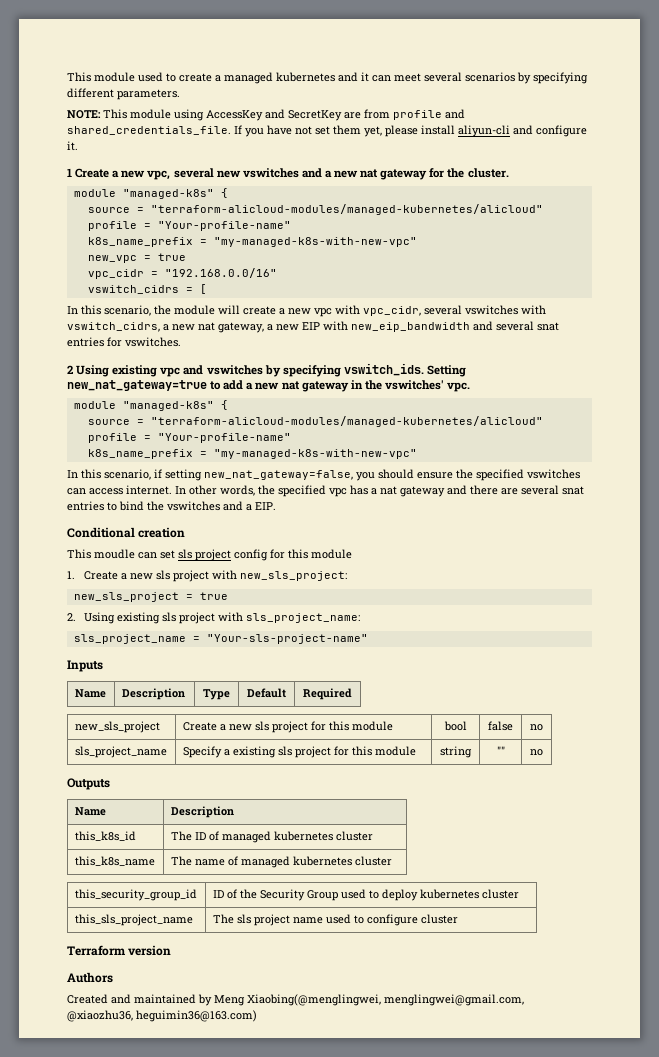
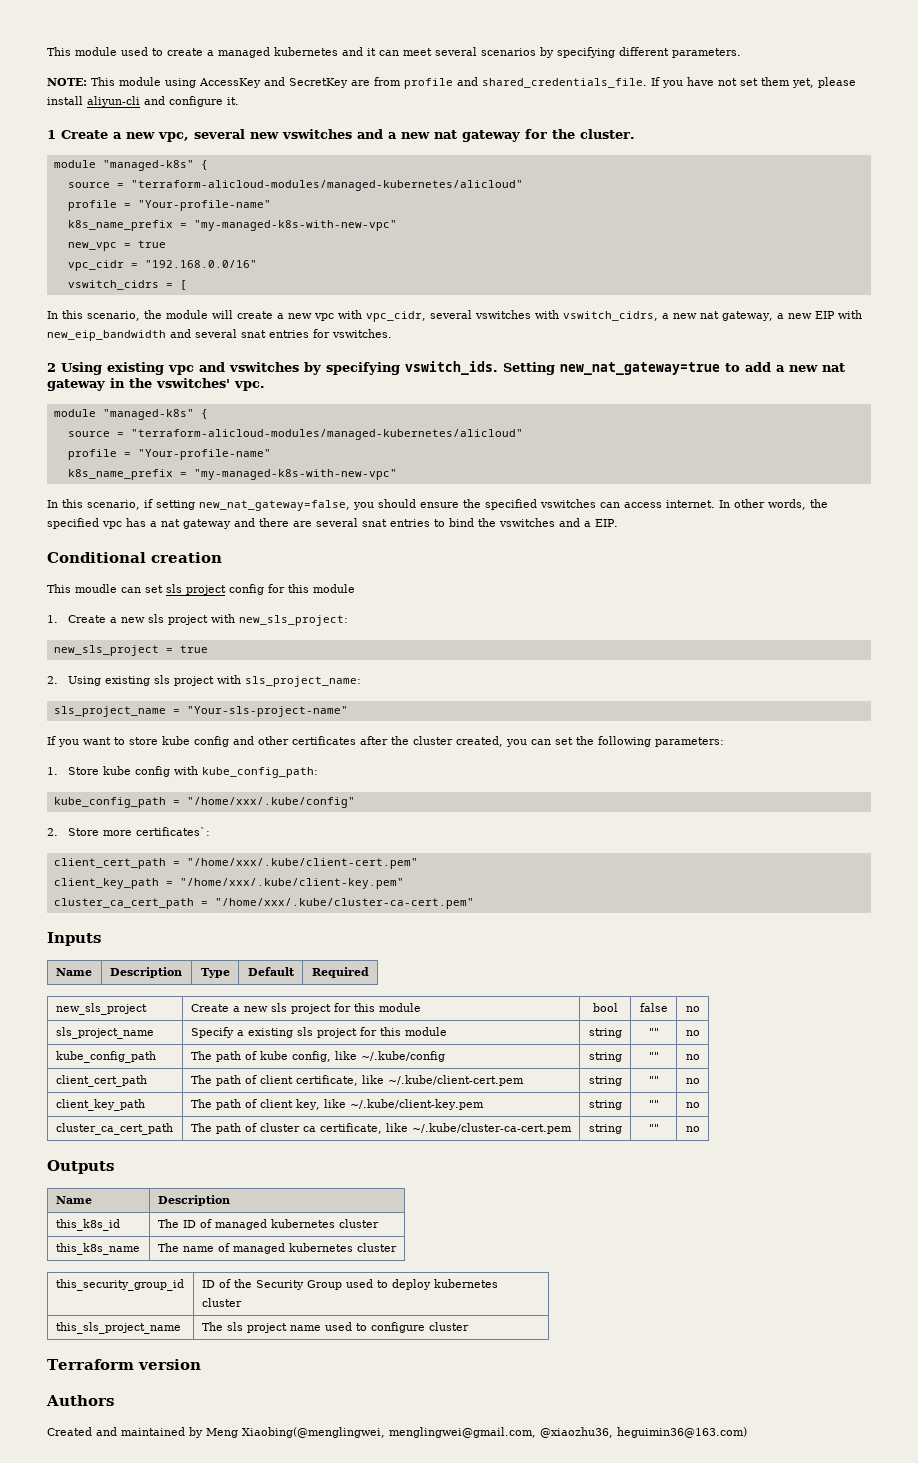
(368, 639) none -> [47,736,724,747] [47,766,318,778] [53,797,355,808] [47,827,210,836] [53,858,418,869] [53,878,404,889] [53,898,474,909] // If you want to store kube config and other certificates after the cluster created, you can set the following parameters: // 1. Store kube config with kube_config_path: // kube_config_path = "/home/xxx/.kube/config" // 2. Store more certificates`: // client_cert_path = "/home/xxx/.kube/client-cert.pem" // client_key_path = "/home/xxx/.kube/client-key.pem" // cluster_ca_cert_path = "/home/xxx/.kube/cluster-ca-cert.pem"
(543, 752) none -> [55,1051,156,1063] [190,1051,445,1062] [588,1052,622,1062] [648,1052,659,1060] [685,1054,700,1060] [55,1075,147,1087] [190,1075,524,1086] [588,1076,622,1086] [648,1076,659,1084] [685,1078,700,1084] [55,1099,145,1111] [190,1099,484,1110] [588,1100,622,1110] [648,1100,659,1108] [685,1102,700,1108] [55,1123,173,1135] [190,1123,572,1134] [588,1124,622,1134] [648,1124,659,1132] [685,1126,700,1132] // kube_config_path | The path of kube config, like ~/.kube/config | string | "" | no // client_cert_path | The path of client certificate, like ~/.kube/client-cert.pem | string | "" | no // client_key_path | The path of client key, like ~/.kube/client-key.pem | string | "" | no // cluster_ca_cert_path | The path of cluster ca certificate, like ~/.kube/cluster-ca-cert.pem | string | "" | no

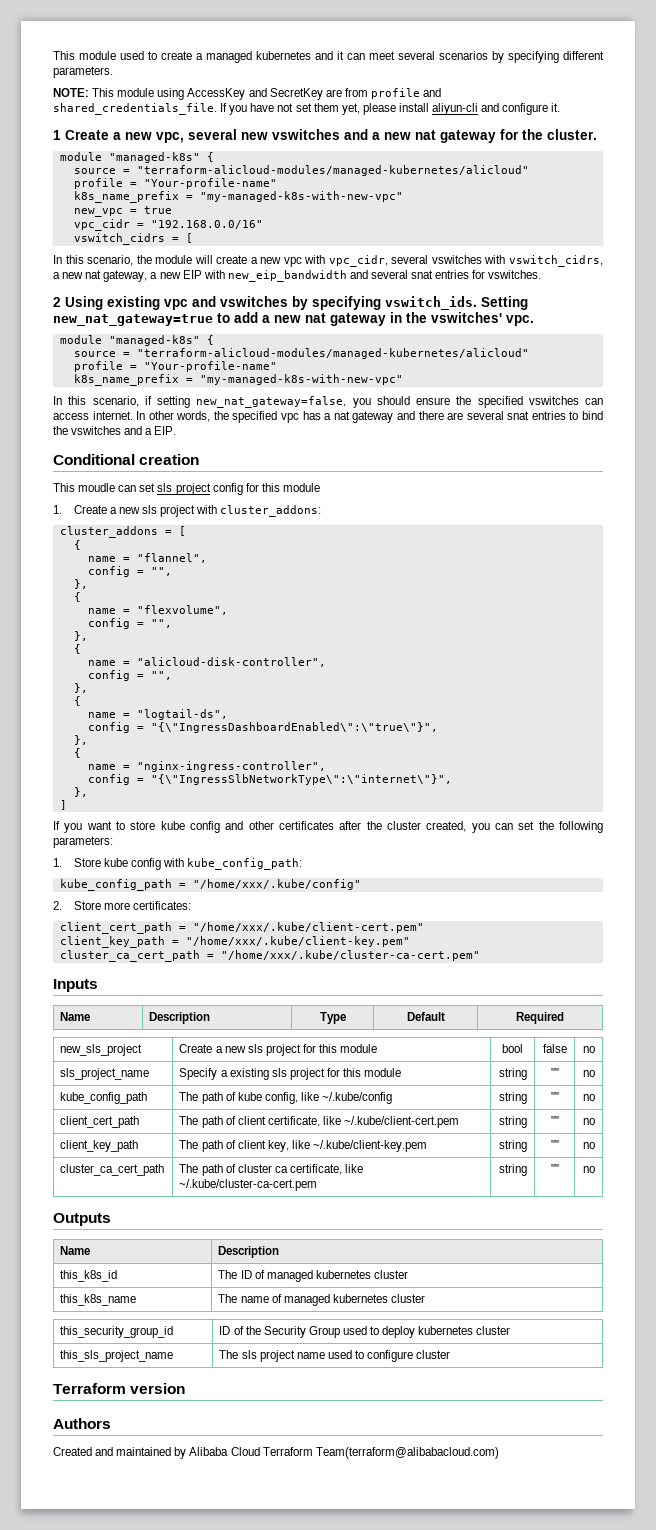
[238,615,348,626] [53,645,208,656] [47,675,361,687] [53,706,348,717] new_sls_project: // new_sls_project = true // 2. Using existing sls project with sls_project_name: // sls_project_name = "Your-sls-project-name" -> [220,505,322,517] [59,526,186,538] [73,540,81,550] [87,553,207,563] [87,566,172,577] [73,579,88,589] [73,592,81,602] [87,605,228,615] [87,618,172,629] [73,631,88,641] [73,644,81,654] [87,657,326,667] [87,670,172,681] [73,683,88,693] [73,696,81,706] [87,709,228,720] [87,722,438,733] [73,735,88,745] [73,748,81,758] [87,761,326,772] [87,774,452,785] [73,787,88,797] [59,800,67,810] cluster_addons: // cluster_addons = [ // { // name = "flannel", // config = "", // }, // { // name = "flexvolume", // config = "", // }, // { // name = "alicloud-disk-controller", // config = "", // }, // { // name = "logtail-ds", // config = "{\"IngressDashboardEnabled\":\"true\"}", // }, // { // name = "nginx-ingress-controller", // config = "{\"IngressSlbNetworkType\":\"internet\"}", // }, // ]
[135,827,210,836] certificates`: -> [132,901,191,910] certificates:
[206,1427,747,1438] Meng Xiaobing(@menglingwei, menglingwei@gmail.com, @xiaozhu36, heguimin36@163.com) -> [189,1447,499,1459] Alibaba Cloud Terraform Team(terraform@alibabacloud.com)

